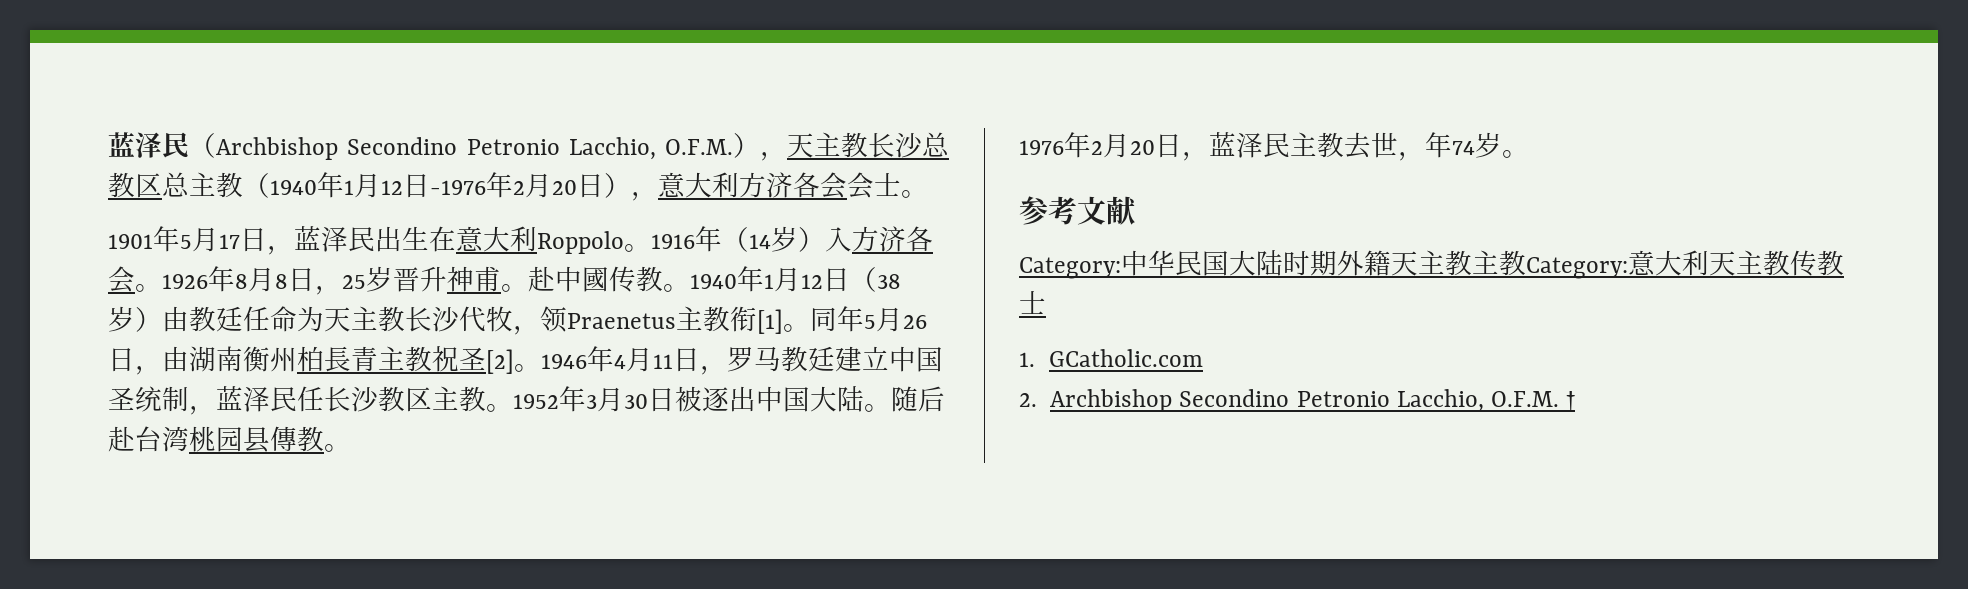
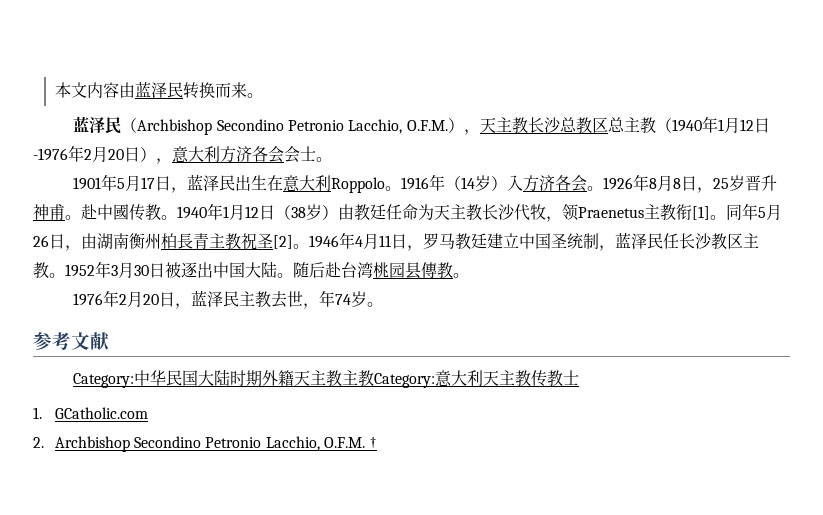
(108, 144) none -> [54,81,263,99] 本文内容由蓝泽民转换而来。 //

